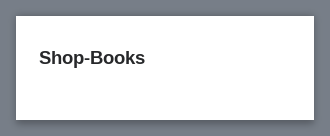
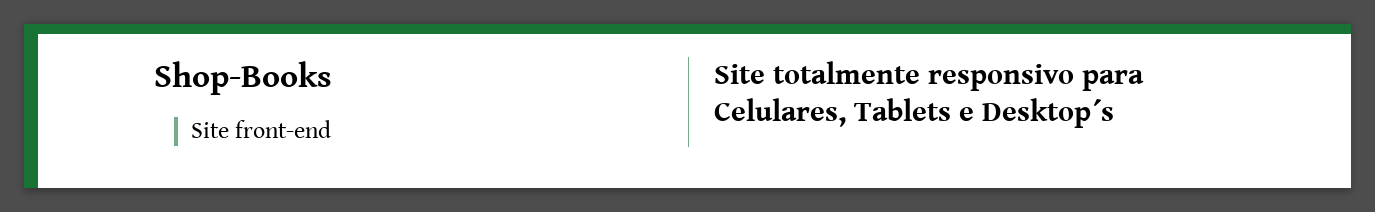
(145, 59) none -> [190,120,332,138] [714,61,1145,91] [714,98,1115,128] // Site front-end // Site totalmente responsivo para Celulares, Tablets e Desktop´s

